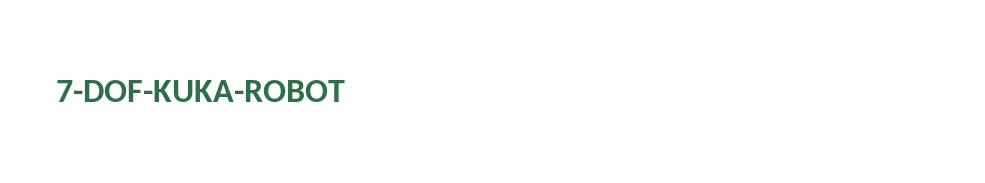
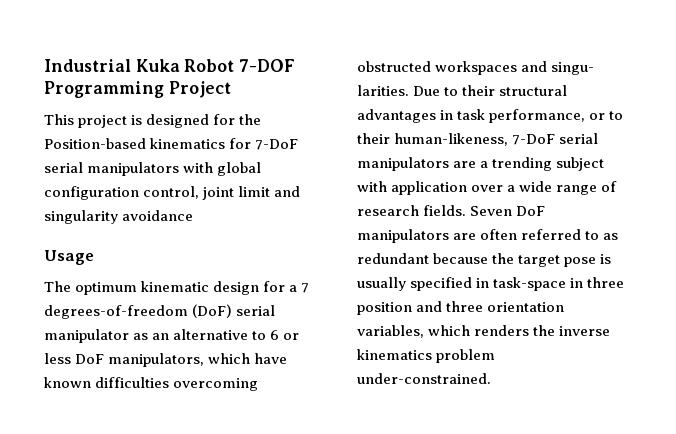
[56,80,345,102] 7-DOF-KUKA-ROBOT -> [44,59,296,72] [44,81,231,98] [44,114,262,128] [44,138,299,150] [44,162,262,176] [44,186,301,200] [44,210,194,224] [44,250,94,265] [44,281,310,295] [44,304,276,319] [44,329,300,343] [44,353,288,367] [44,377,259,391] [357,61,595,75] [357,85,568,96] [357,109,624,123] [357,133,599,146] [357,157,605,171] [357,181,618,195] [357,205,546,216] [357,229,619,243] [357,253,612,267] [357,277,625,291] [357,301,565,315] [357,325,611,338] [357,349,496,363] [357,373,491,384] Industrial Kuka Robot 7-DOF Programming Project // This project is designed for the Position-based kinematics for 7-DoF serial manipulators with global configuration control, joint limit and singularity avoidance // Usage // The optimum kinematic design for a 7 degrees-of-freedom (DoF) serial manipulator as an alternative to 6 or less DoF manipulators, which have known difficulties overcoming obstructed workspaces and singu- larities. Due to their structural advantages in task performance, or to their human-likeness, 7-DoF serial manipulators are a trending subject with application over a wide range of research fields. Seven DoF manipulators are often referred to as redundant because the target pose is usually specified in task-space in three position and three orientation variables, which renders the inverse kinematics problem under-constrained.

